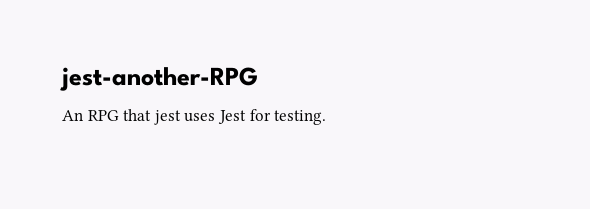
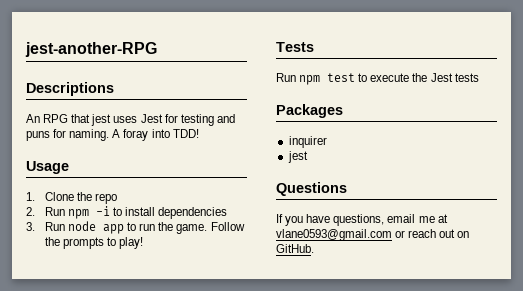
(258, 79) none -> [26,82,114,96] // Descriptions
[274,110,327,125] testing. -> [180,114,235,126] [26,129,199,141] [26,161,69,174] [26,192,118,204] [26,206,228,219] [26,221,245,234] [44,237,144,249] [276,42,314,52] [276,73,479,85] [276,104,343,118] [288,136,327,148] [287,151,308,163] [276,182,347,196] [276,214,448,226] [276,229,470,241] [276,244,314,253] testing and puns for naming. A foray into TDD! // Usage // 1. Clone the repo // 2. Run npm -i to install dependencies // 3. Run node app to run the game. Follow the prompts to play! // Tests // Run npm test to execute the Jest tests // Packages // inquirer // jest // Questions // If you have questions, email me at vlane0593@gmail.com or reach out on GitHub.

